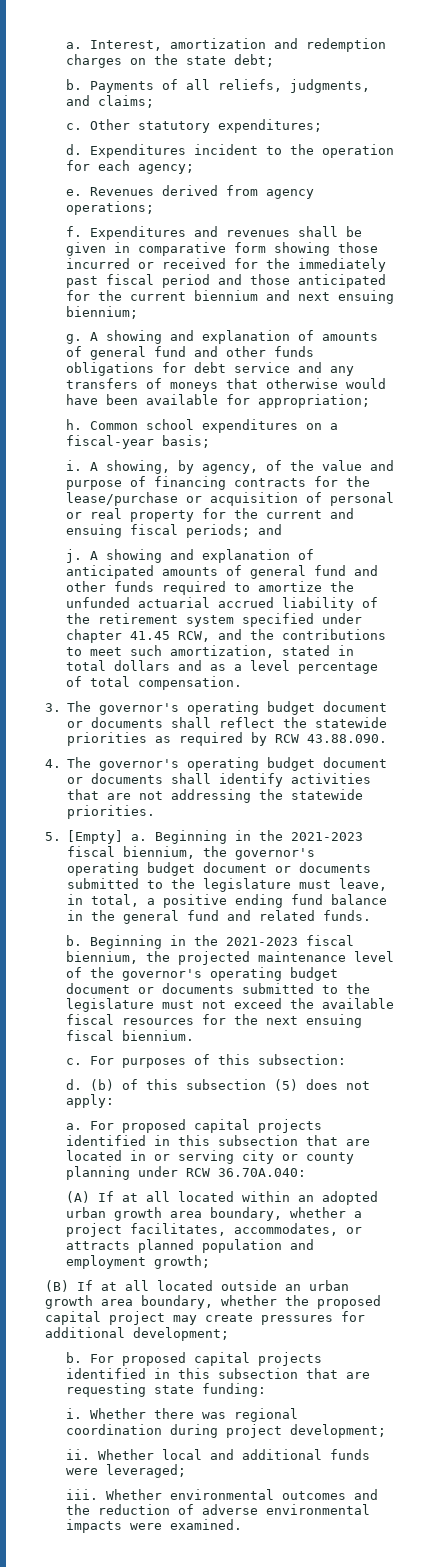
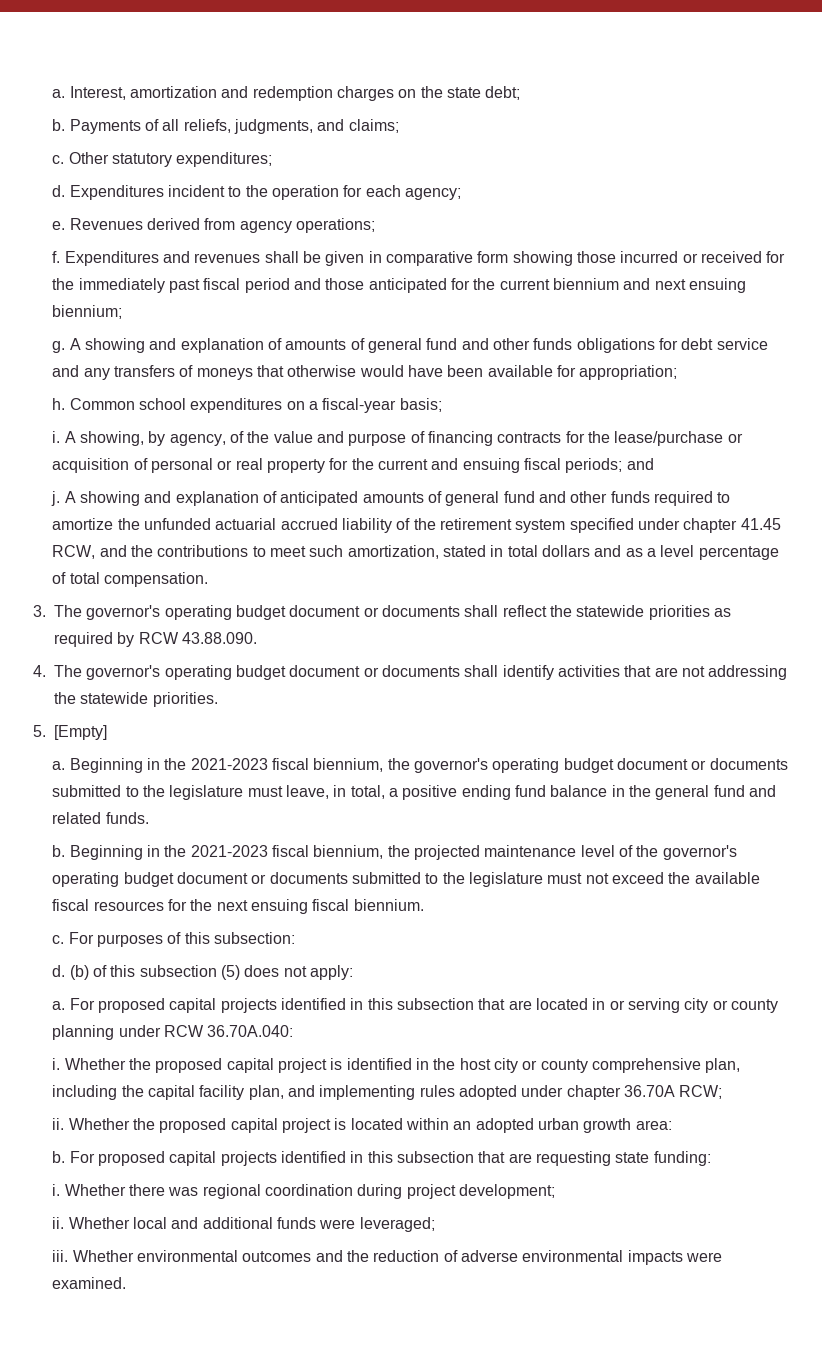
(124, 837) none -> (107, 732) //
[65,1191,170,1203] (A) If at all -> [52,1058,741,1073] [52,1085,723,1100] [52,1118,347,1133] i. Whether the proposed capital project is identified in the host city or county comprehensive plan, including the capital facility plan, and implementing rules adopted under chapter 36.70A RCW; // ii. Whether the proposed capital project is
[169,1207,362,1221] [65,1223,362,1237] [65,1239,314,1253] [65,1255,210,1269] [45,1280,349,1292] [45,1295,381,1309] [45,1311,365,1325] [45,1327,229,1341] area boundary, whether a project facilitates, accommodates, or attracts planned population and employment growth; // (B) If at all located outside an urban growth area boundary, whether the proposed capital project may create pressures for additional development; -> [635,1120,672,1130] area:

